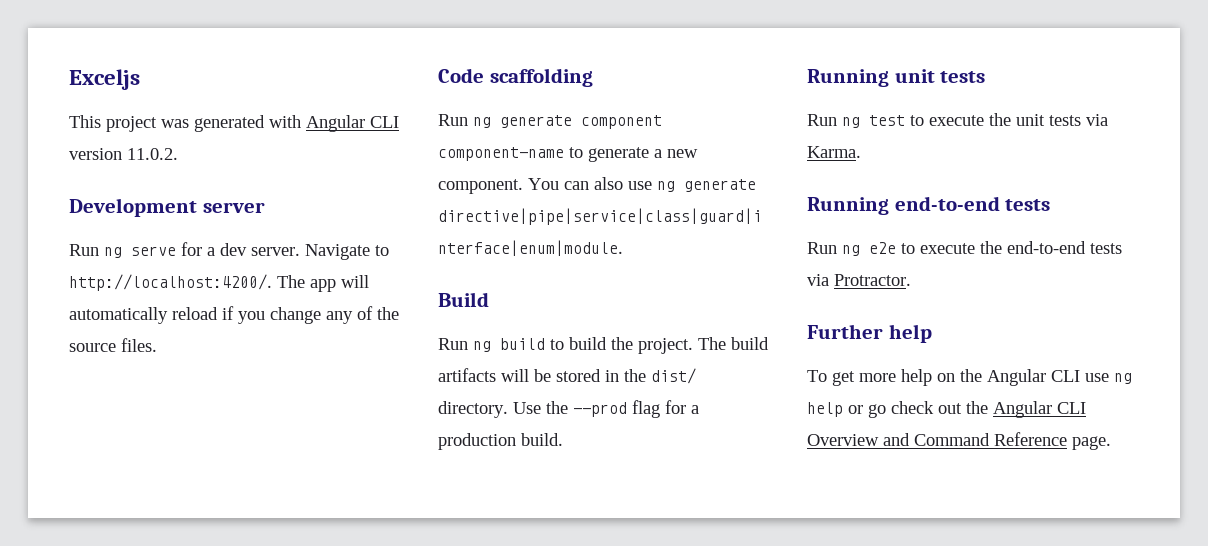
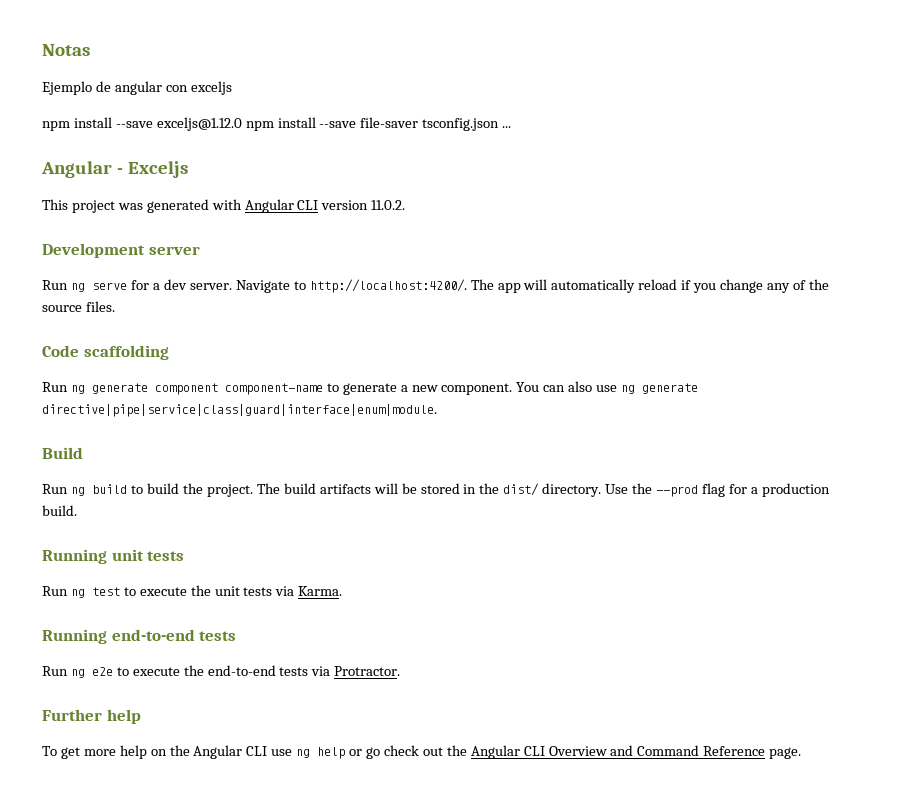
(69, 79) none -> [42,44,90,56] [42,81,232,95] [42,117,512,131] [41,161,123,178] Notas // Ejemplo de angular con exceljs // npm install --save exceljs@1.12.0 npm install --save file-saver tsconfig.json ... // Angular -

